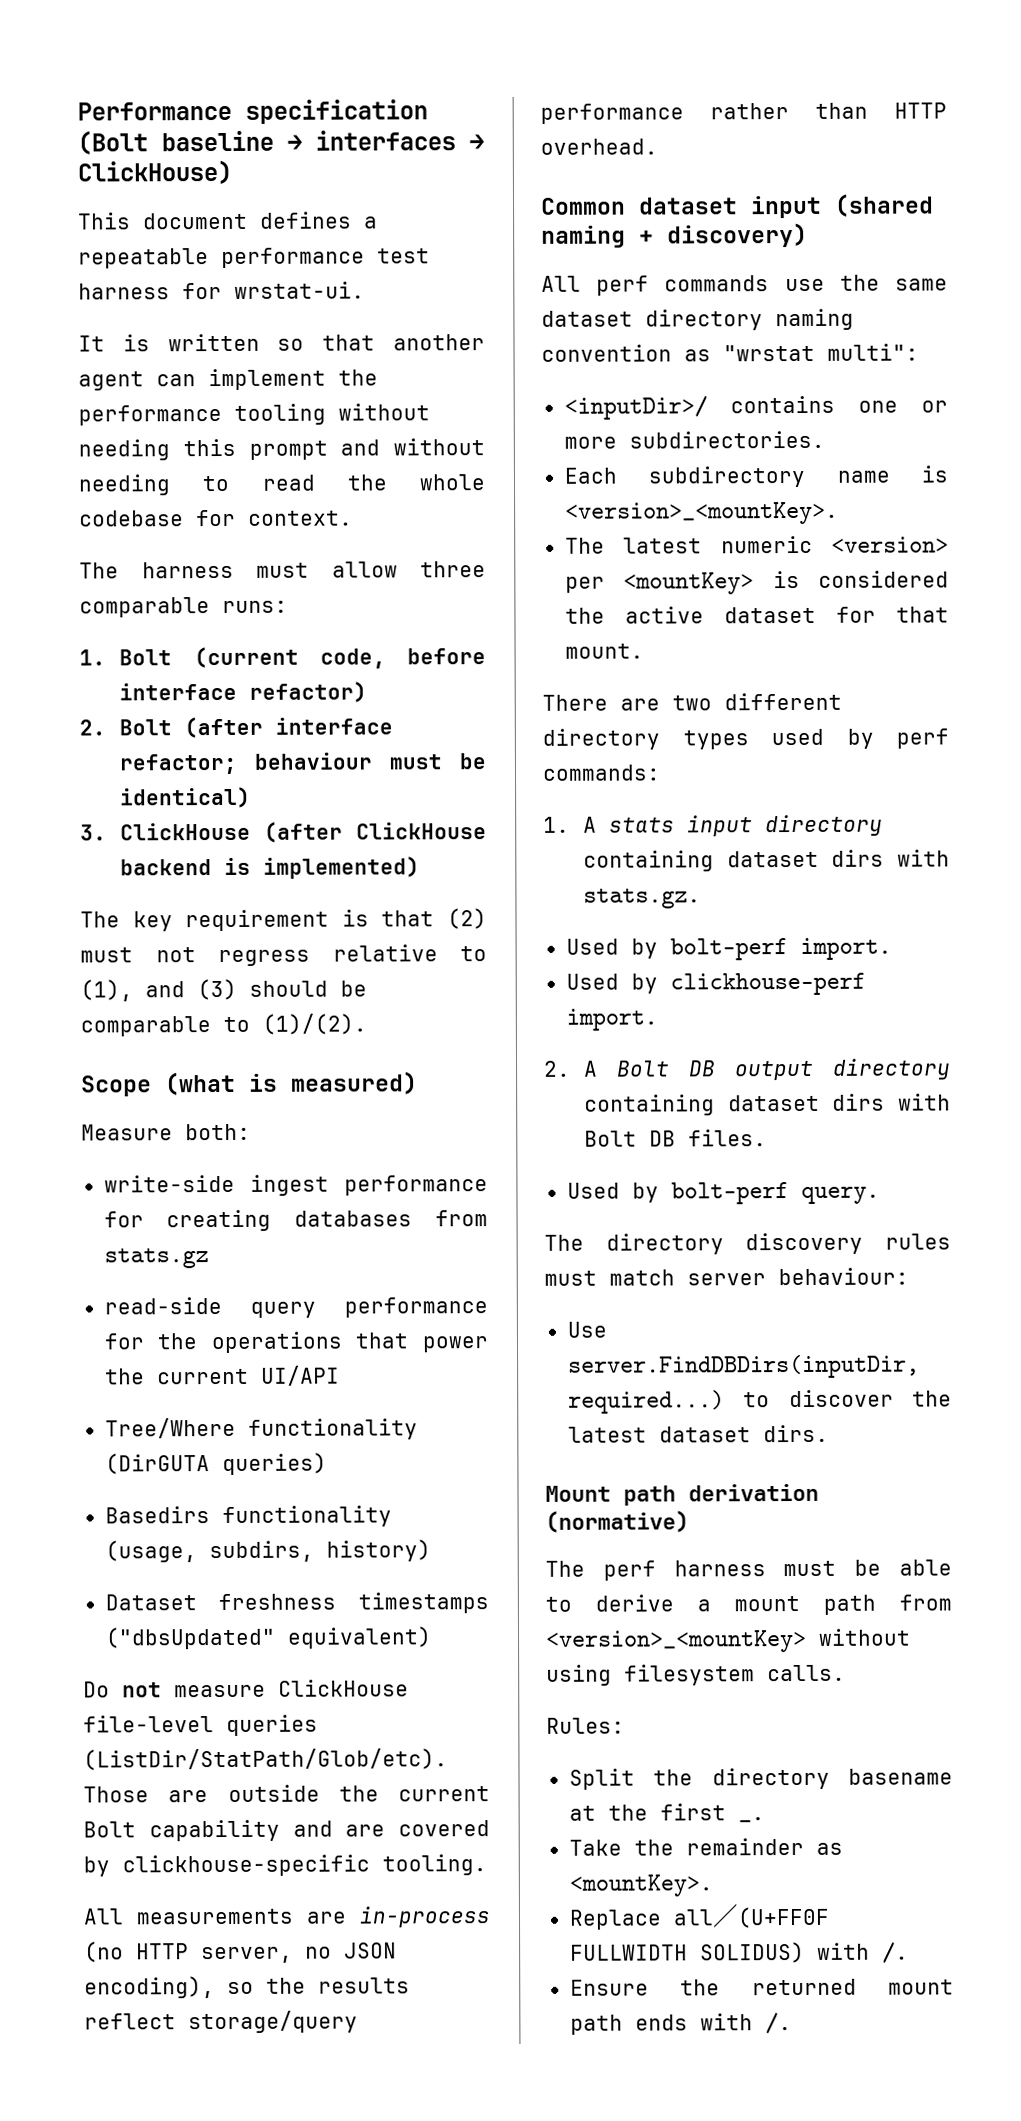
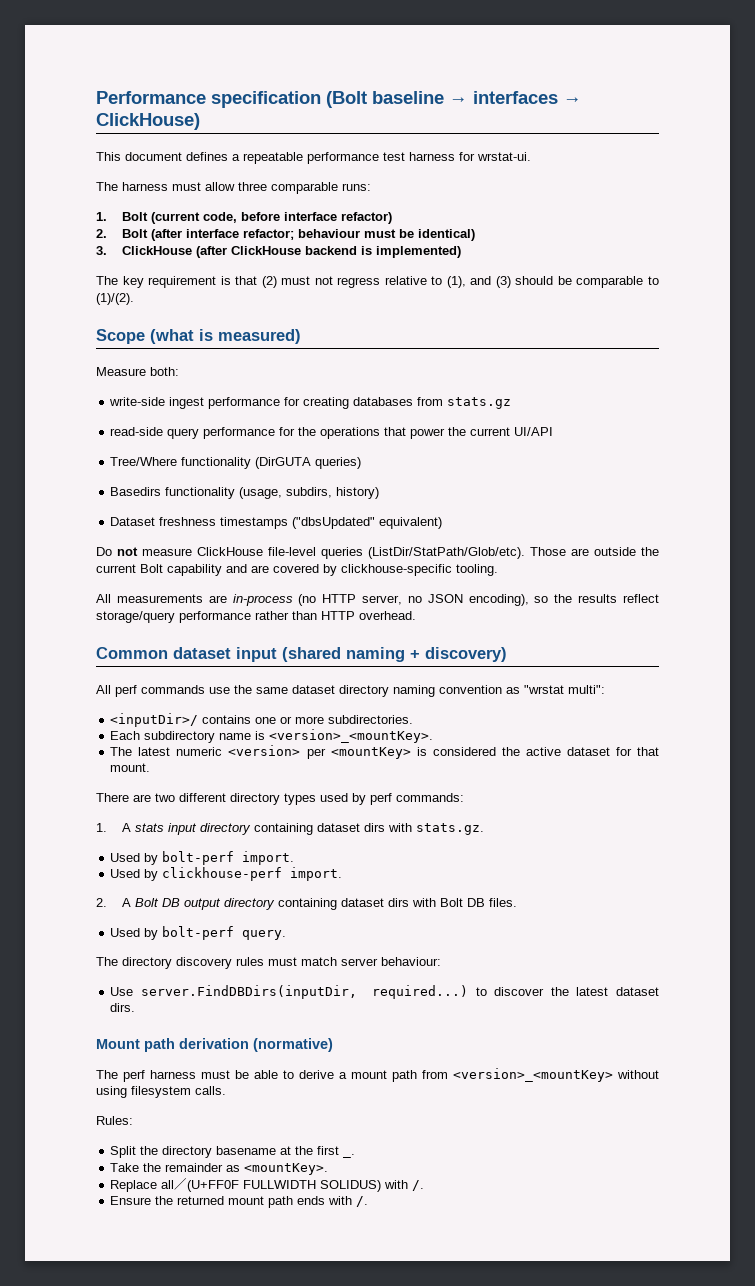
[78,333,486,352] [78,368,378,391] [78,403,430,426] [78,438,485,461] [78,474,486,496] [79,509,353,527] // It is written so that another agent can implement the performance tooling without needing this prompt and without needing to read the whole codebase for context. -> (531, 156) none

